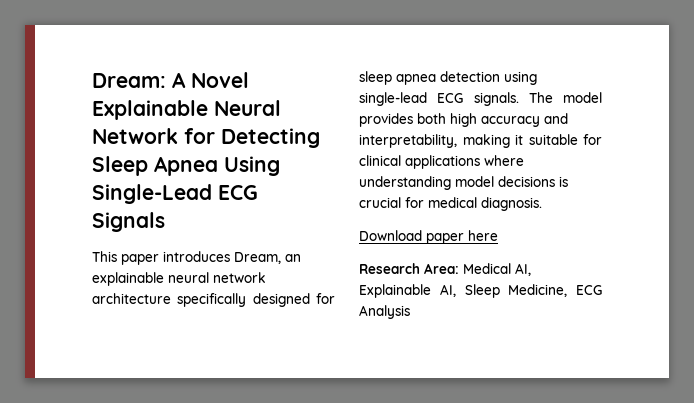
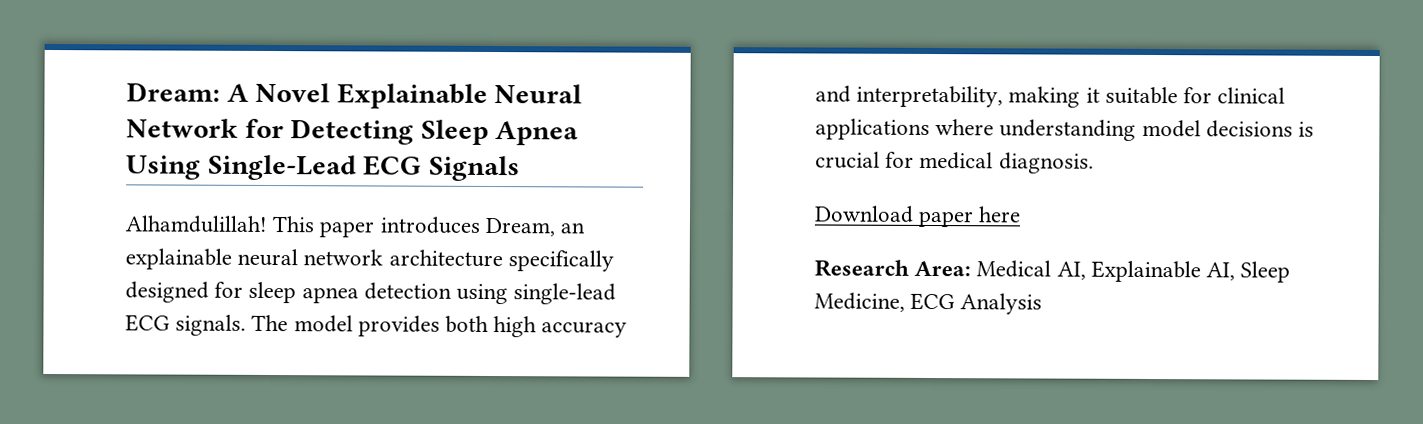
(165, 222) none -> [125,215,267,233] Alhamdulillah!

